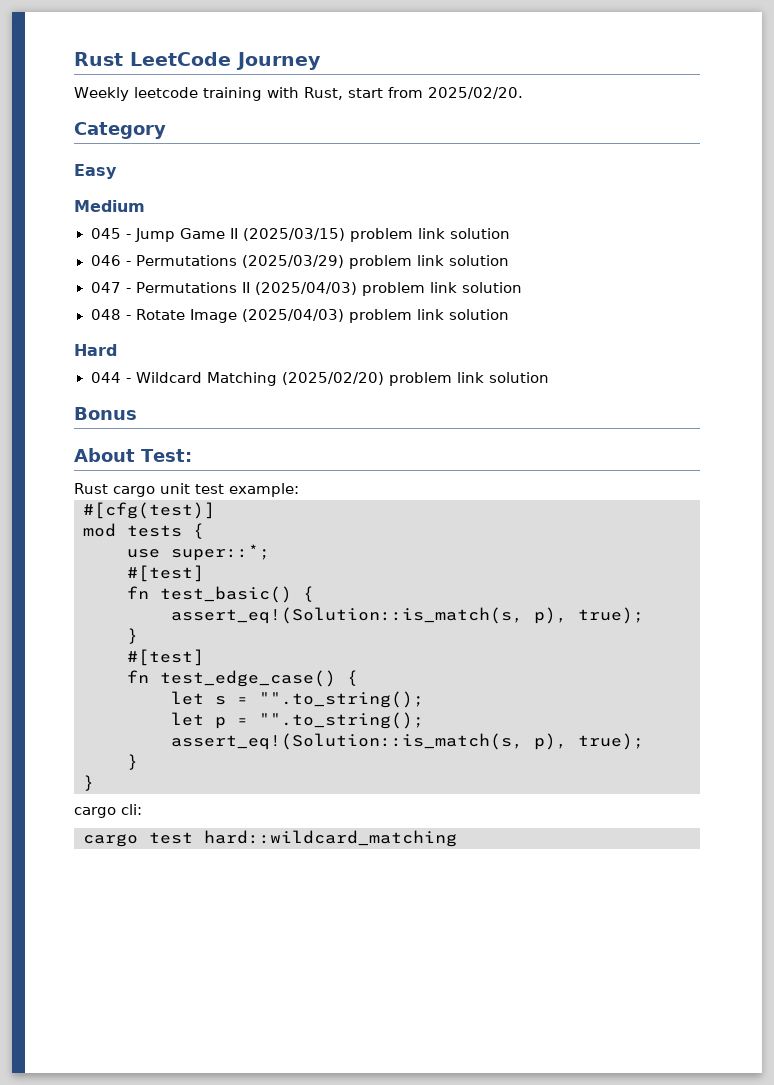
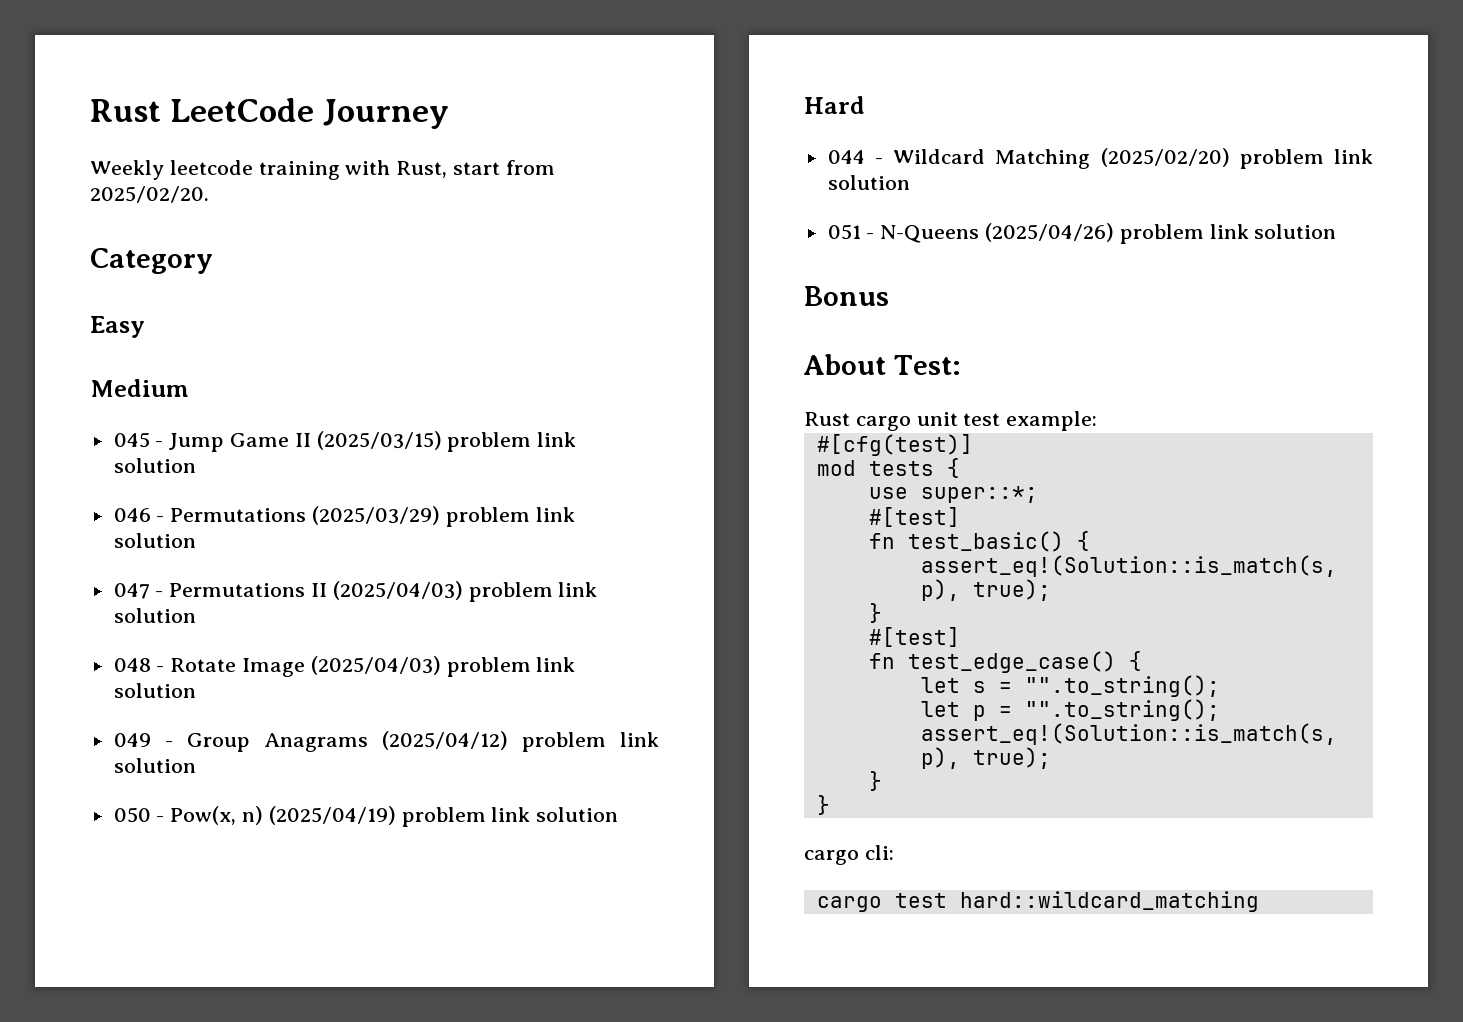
(509, 314) none -> [113,731,659,752] [113,758,196,773] [113,806,619,827] // 049 - Group Anagrams (2025/04/12) problem link solution // 050 - Pow(x, n) (2025/04/19) problem link solution
(549, 377) none -> [827,223,1337,244] // 051 - N-Queens (2025/04/26) problem link solution

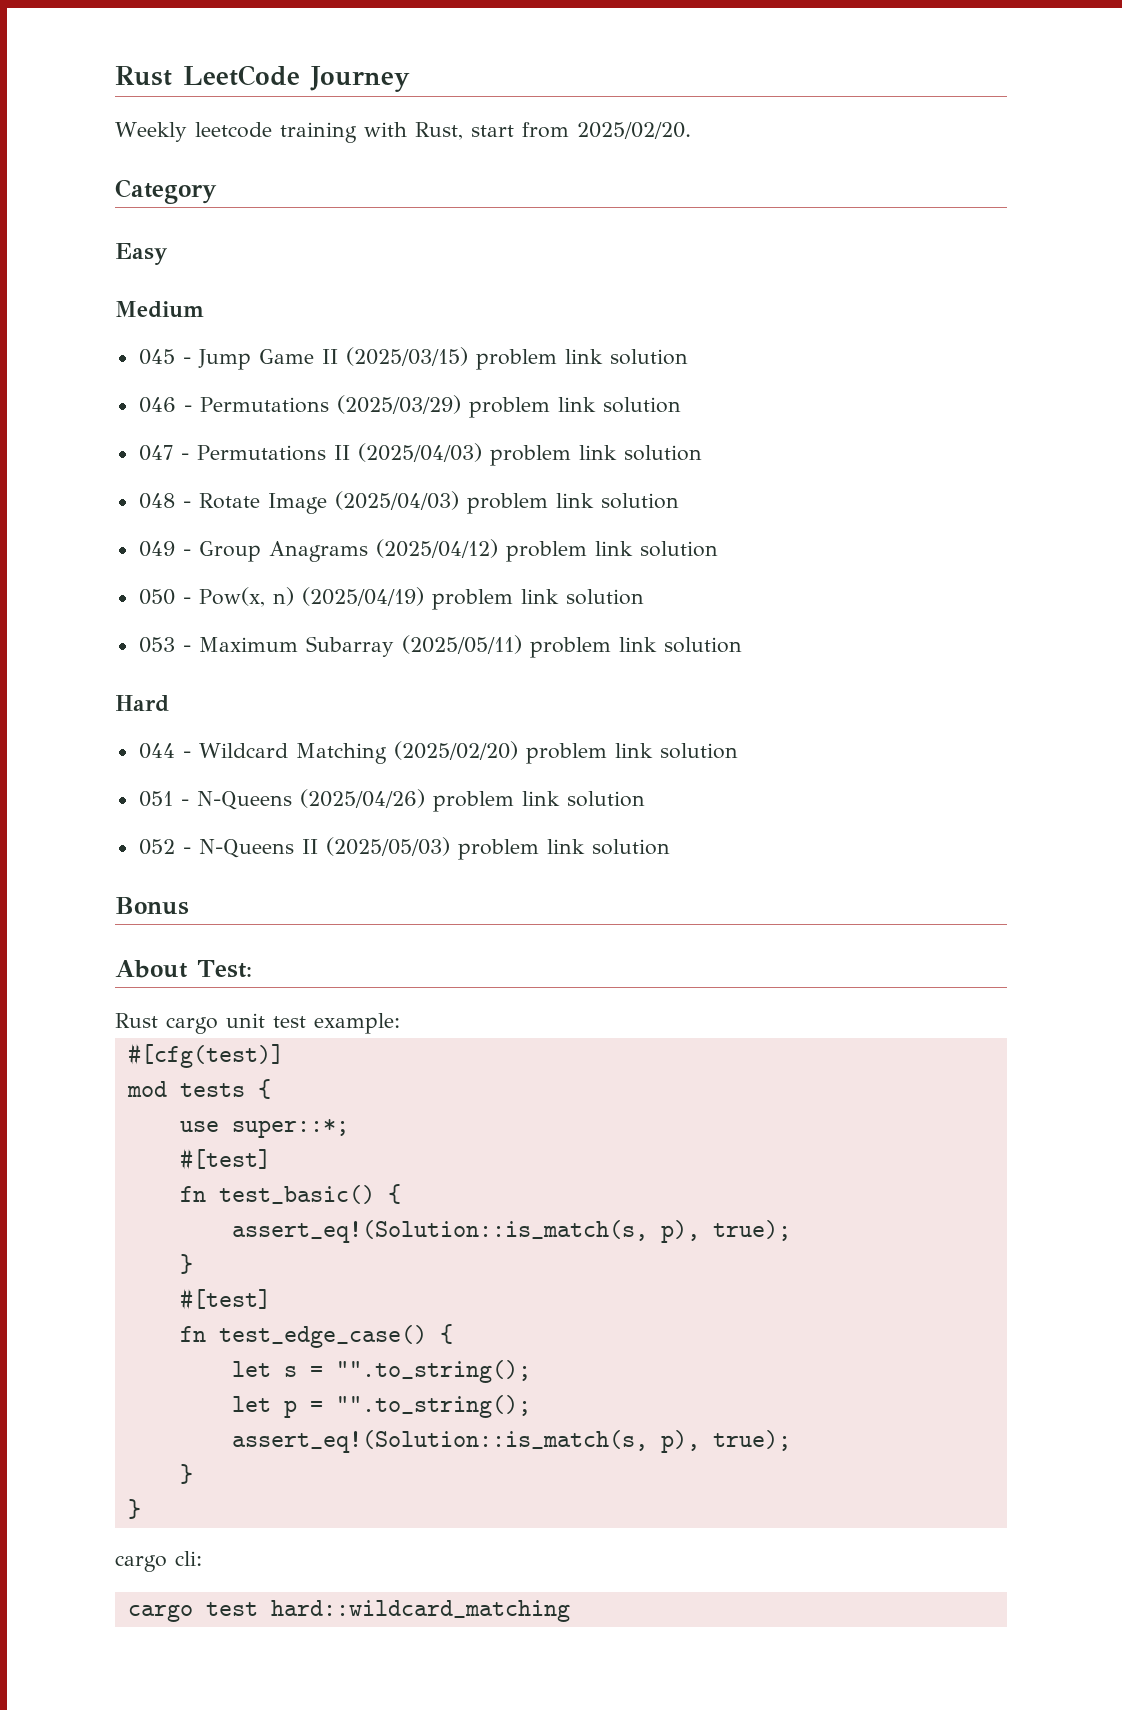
(619, 814) none -> [138,635,742,658] // 053 - Maximum Subarray (2025/05/11) problem link solution
(1337, 231) none -> [138,837,670,860] // 052 - N-Queens II (2025/05/03) problem link solution

